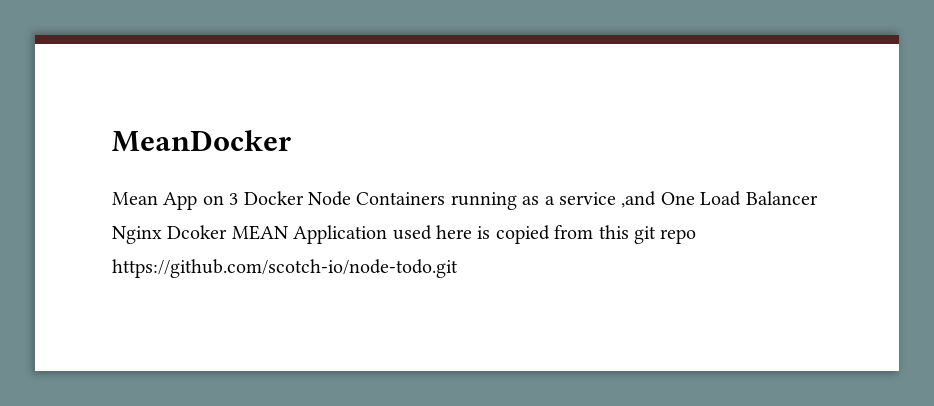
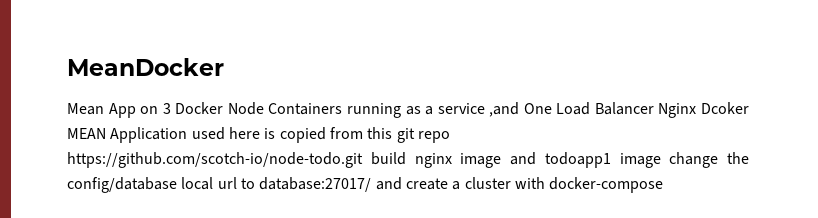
(458, 268) none -> [370,152,749,168] [67,177,664,193] build nginx image and todoapp1 image change the config/database local url to database:27017/ and create a cluster with docker-compose

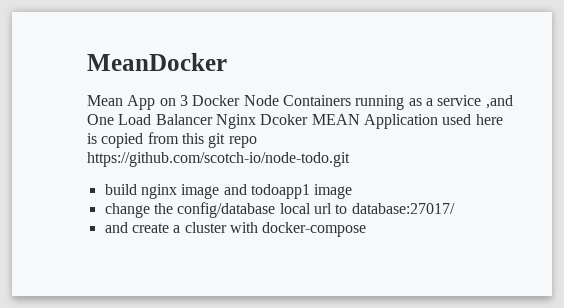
(363, 160) none -> (350, 159) //
(661, 160) none -> (353, 191) //
(372, 184) none -> (455, 208) //

